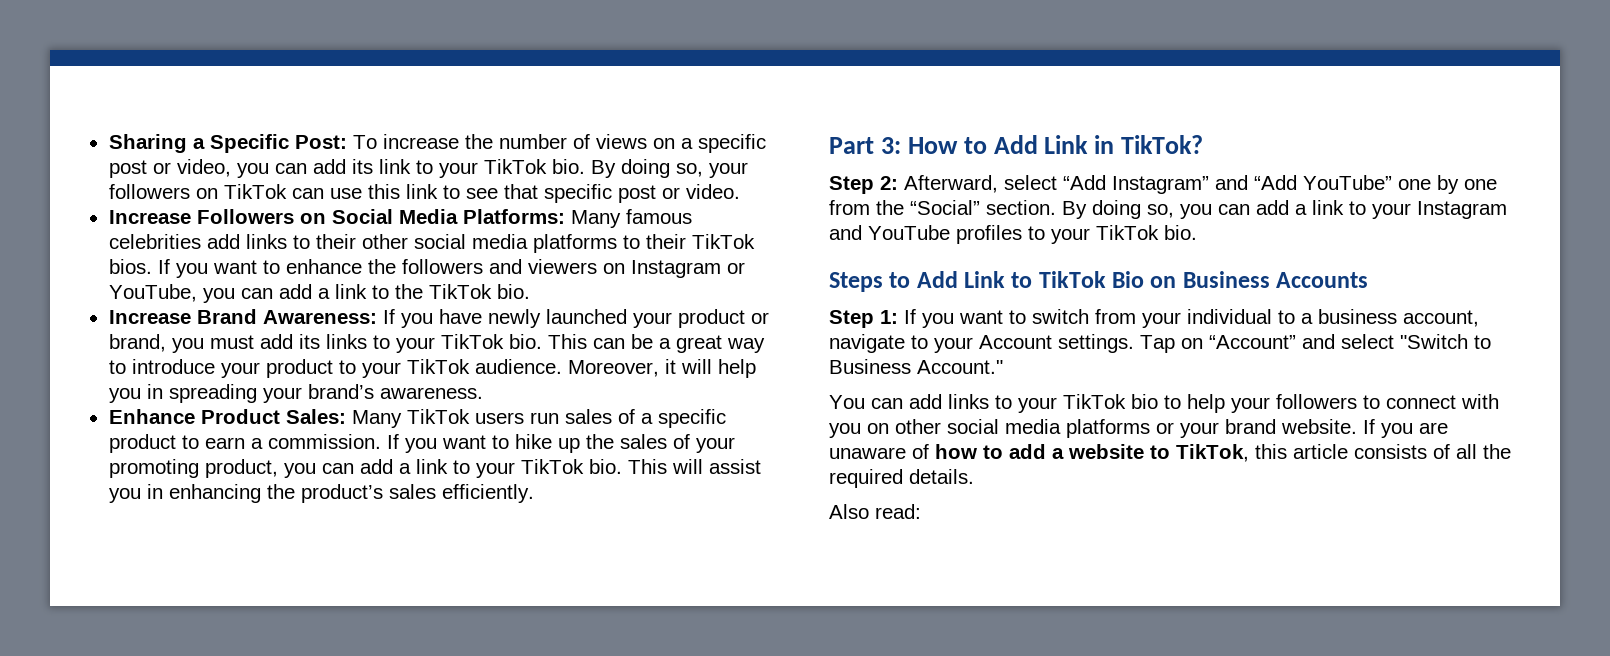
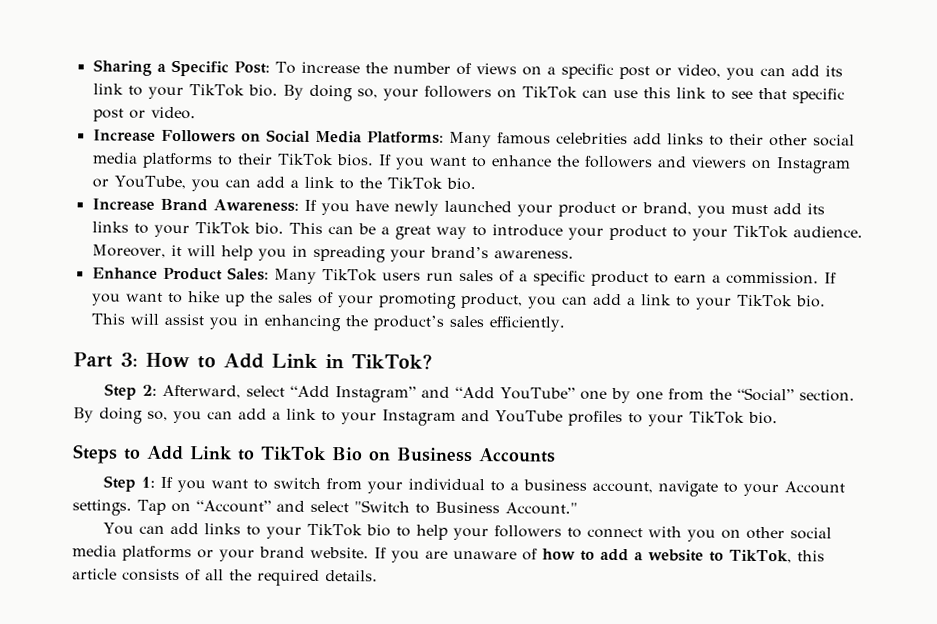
[829,504,921,519] // Also read: -> (378, 576) none

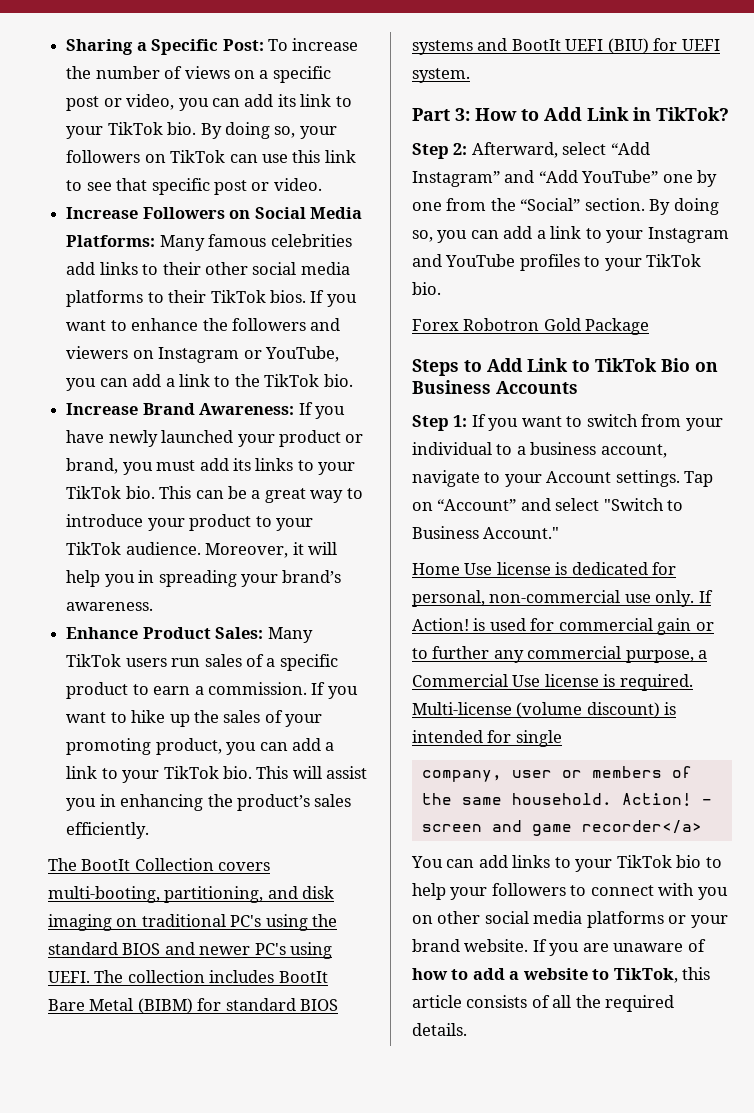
(565, 324) none -> [48,858,271,871] [48,886,335,903] [48,914,338,931] [48,942,333,959] [48,970,328,983] [48,998,339,1014] [412,38,720,55] [412,68,470,83] // The BootIt Collection covers multi-booting, partitioning, and disk imaging on traditional PC's using the standard BIOS and newer PC's using UEFI. The collection includes BootIt Bare Metal (BIBM) for standard BIOS systems and BootIt UEFI (BIU) for UEFI system.
(778, 418) none -> [412,318,650,335] // Forex Robotron Gold Package
(578, 508) none -> [412,562,677,575] [412,590,713,607] [412,618,714,635] [412,646,708,663] [412,674,693,691] [412,702,677,718] [412,730,562,747] [421,766,692,782] [421,793,712,806] [421,820,702,836] // Home Use license is dedicated for personal, non-commercial use only. If Action! is used for commercial gain or to further any commercial purpose, a Commercial Use license is required. Multi-license (volume discount) is intended for single // company, user or members of the same household. Action! - screen and game recorder</a>

